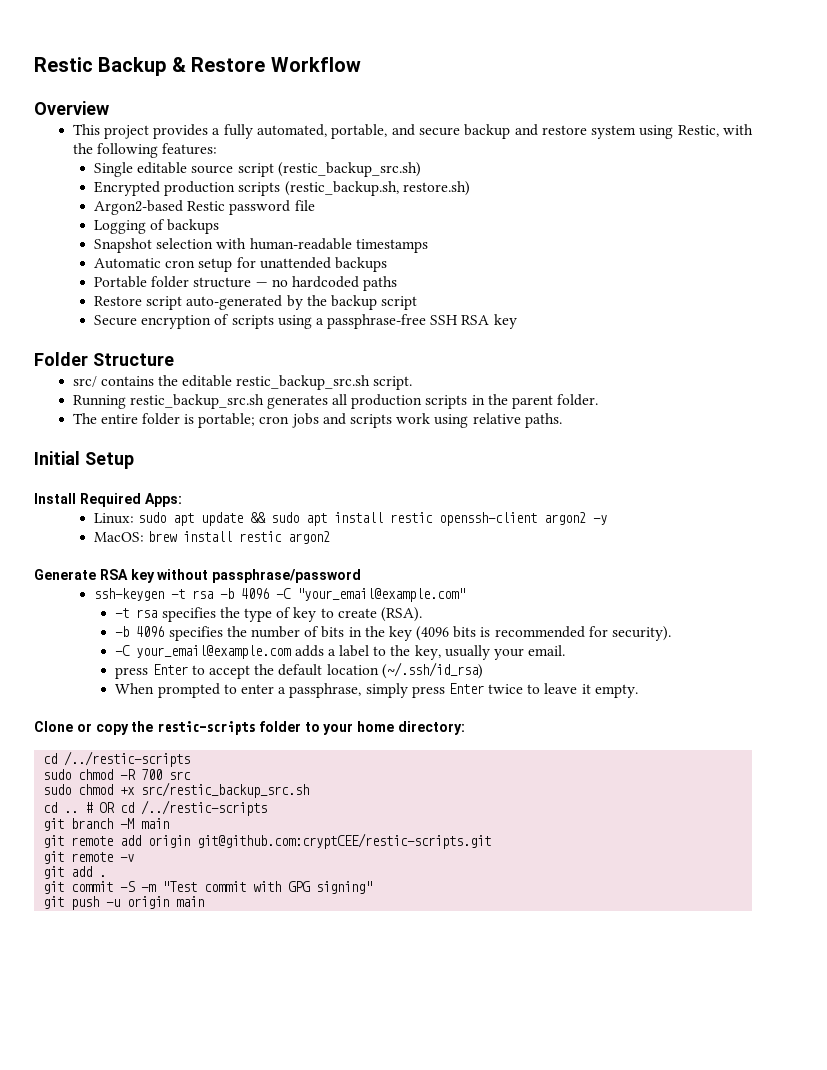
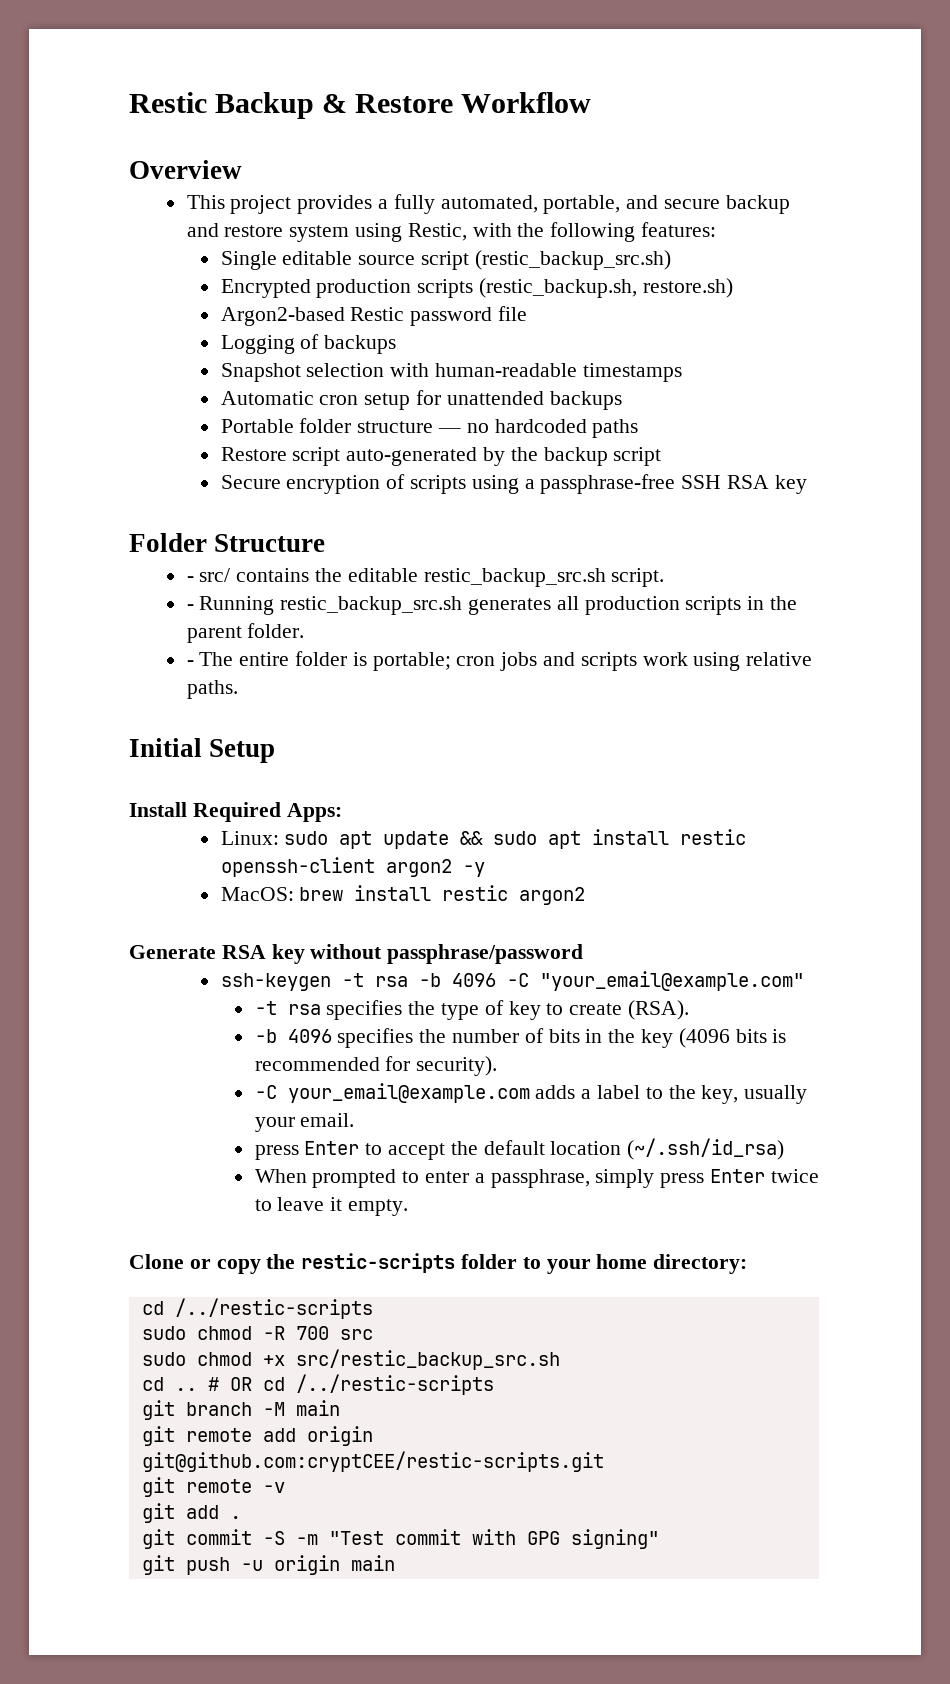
(174, 359) none -> [186,576,194,582] -
(413, 383) none -> [186,604,194,610] -
(599, 400) none -> [186,660,194,666] -

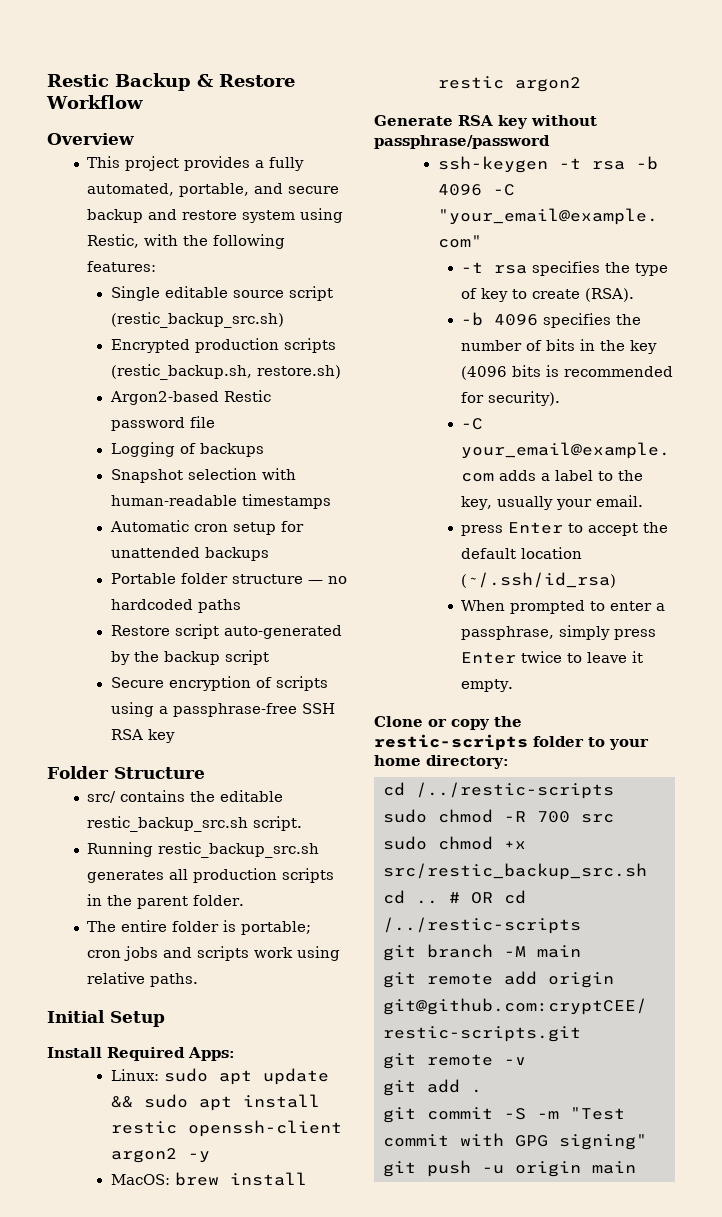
[186,576,194,582] - -> (205, 773) none
[186,604,194,610] - -> (303, 823) none
[186,660,194,666] - -> (245, 900) none

